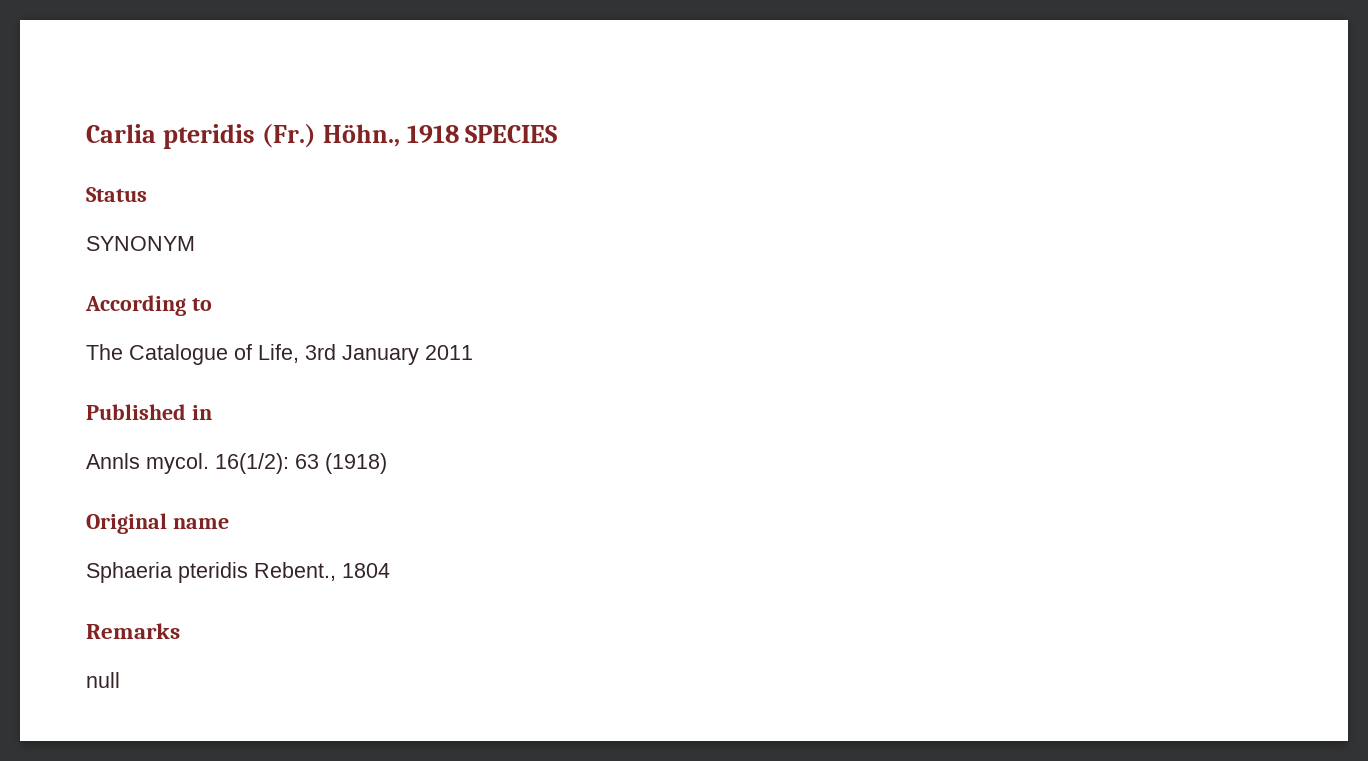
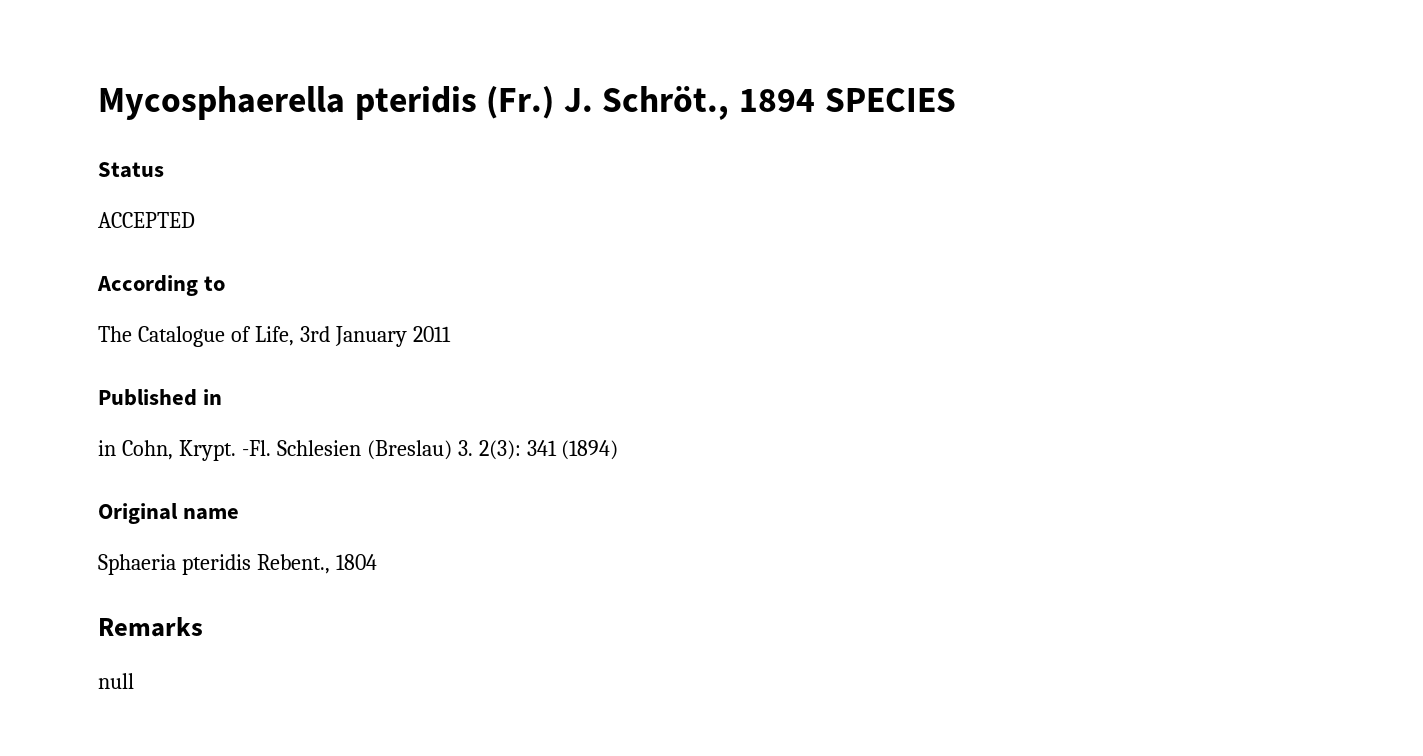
[86,124,156,143] Carlia -> [98,86,345,120] Mycosphaerella
[322,124,459,147] Höhn., 1918 -> [563,86,815,120] J. Schröt., 1894
[86,236,195,251] SYNONYM -> [98,212,195,228] ACCEPTED
[86,453,387,474] Annls mycol. 16(1/2): 63 (1918) -> [98,440,619,461] in Cohn, Krypt. -Fl. Schlesien (Breslau) 3. 2(3): 341 (1894)

